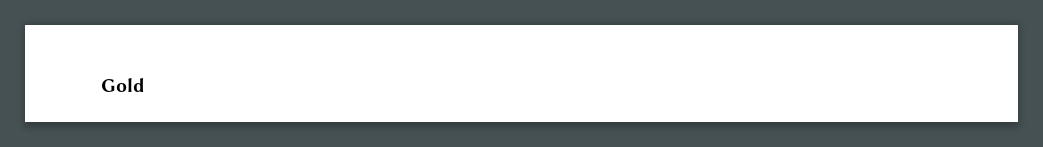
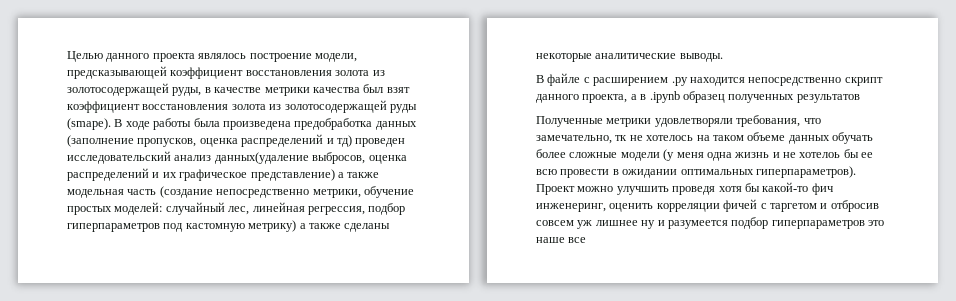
[101,78,145,92] Gold -> [67,51,357,62] [67,66,385,79] [67,83,410,96] [67,100,417,113] [67,118,417,130] [67,134,406,147] [67,151,407,164] [67,168,380,181] [67,186,414,198] [67,202,406,215] [67,220,391,232] [536,53,723,62] [536,73,883,86] [536,91,860,103] [536,115,821,127] [536,132,873,144] [536,149,874,161] [536,166,856,178] [536,182,833,195] [536,199,879,212] [536,217,884,229] [536,237,587,243] Целью данного проекта являлось построение модели, предсказывающей коэффициент восстановления золота из золотосодержащей руды, в качестве метрики качества был взят коэффициент восстановления золота из золотосодержащей руды (smape). В ходе работы была произведена предобработка данных (заполнение пропусков, оценка распределений и тд) проведен исследовательский анализ данных(удаление выбросов, оценка распределений и их графическое представление) а также модельная часть (создание непосредственно метрики, обучение простых моделей: случайный лес, линейная регрессия, подбор гиперпараметров под кастомную метрику) а также сделаны некоторые аналитические выводы. // В файле с расширением .py находится непосредственно скрипт данного проекта, а в .ipynb образец полученных результатов // Полученные метрики удовлетворяли требования, что замечательно, тк не хотелось на таком объеме данных обучать более сложные модели (у меня одна жизнь и не хотелоь бы ее всю провести в ожидании оптимальных гиперпараметров). Проект можно улучшить проведя хотя бы какой-то фич инженеринг, оценить корреляции фичей с таргетом и отбросив совсем уж лишнее ну и разумеется подбор гиперпараметров это наше все

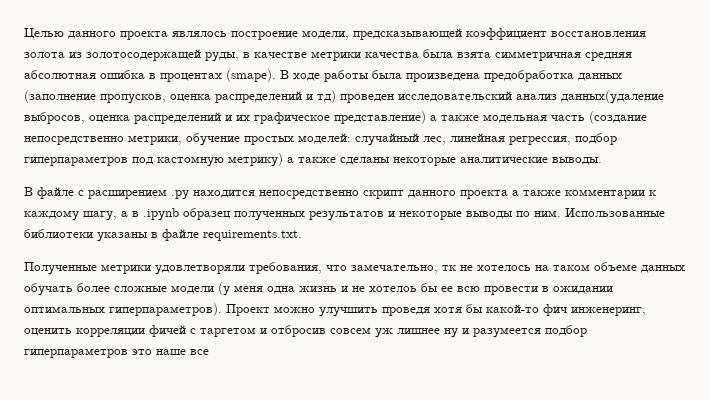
[363,84,410,93] [67,100,417,113] был взят коэффициент восстановления золота из золотосодержащей руды -> [423,49,632,61] [24,70,222,82] былa взятa cимметричная средняя абсолютная ошибка в процентах
[582,94,628,103] проекта, -> [460,189,656,199] [24,210,117,221] проекта а также комментарии к каждому шагу,
(860, 98) none -> [388,208,665,220] [24,229,302,242] и некоторые выводы по ним. Использованные библиотеки указаны в файле requirements.txt.

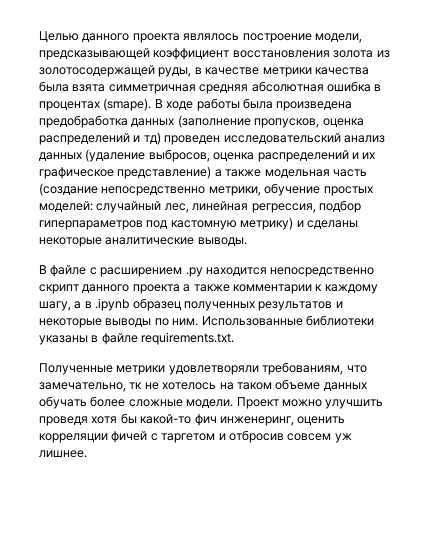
[561,90,664,104] данных(удаление -> [39,149,146,162] данных (удаление
[287,157,336,163] а также -> [296,220,304,227] и
[249,262,322,274] требования, -> [262,362,344,375] требованиям,
[171,282,613,296] [24,303,222,316] модели (у меня одна жизнь и не хотелоь бы ее всю провести в ожидании оптимальных гиперпараметров). -> [186,399,234,408] модели.
[397,325,587,338] [24,348,209,358] лишнее ну и разумеется подбор гиперпараметров это наше все -> [39,450,87,458] лишнее.

